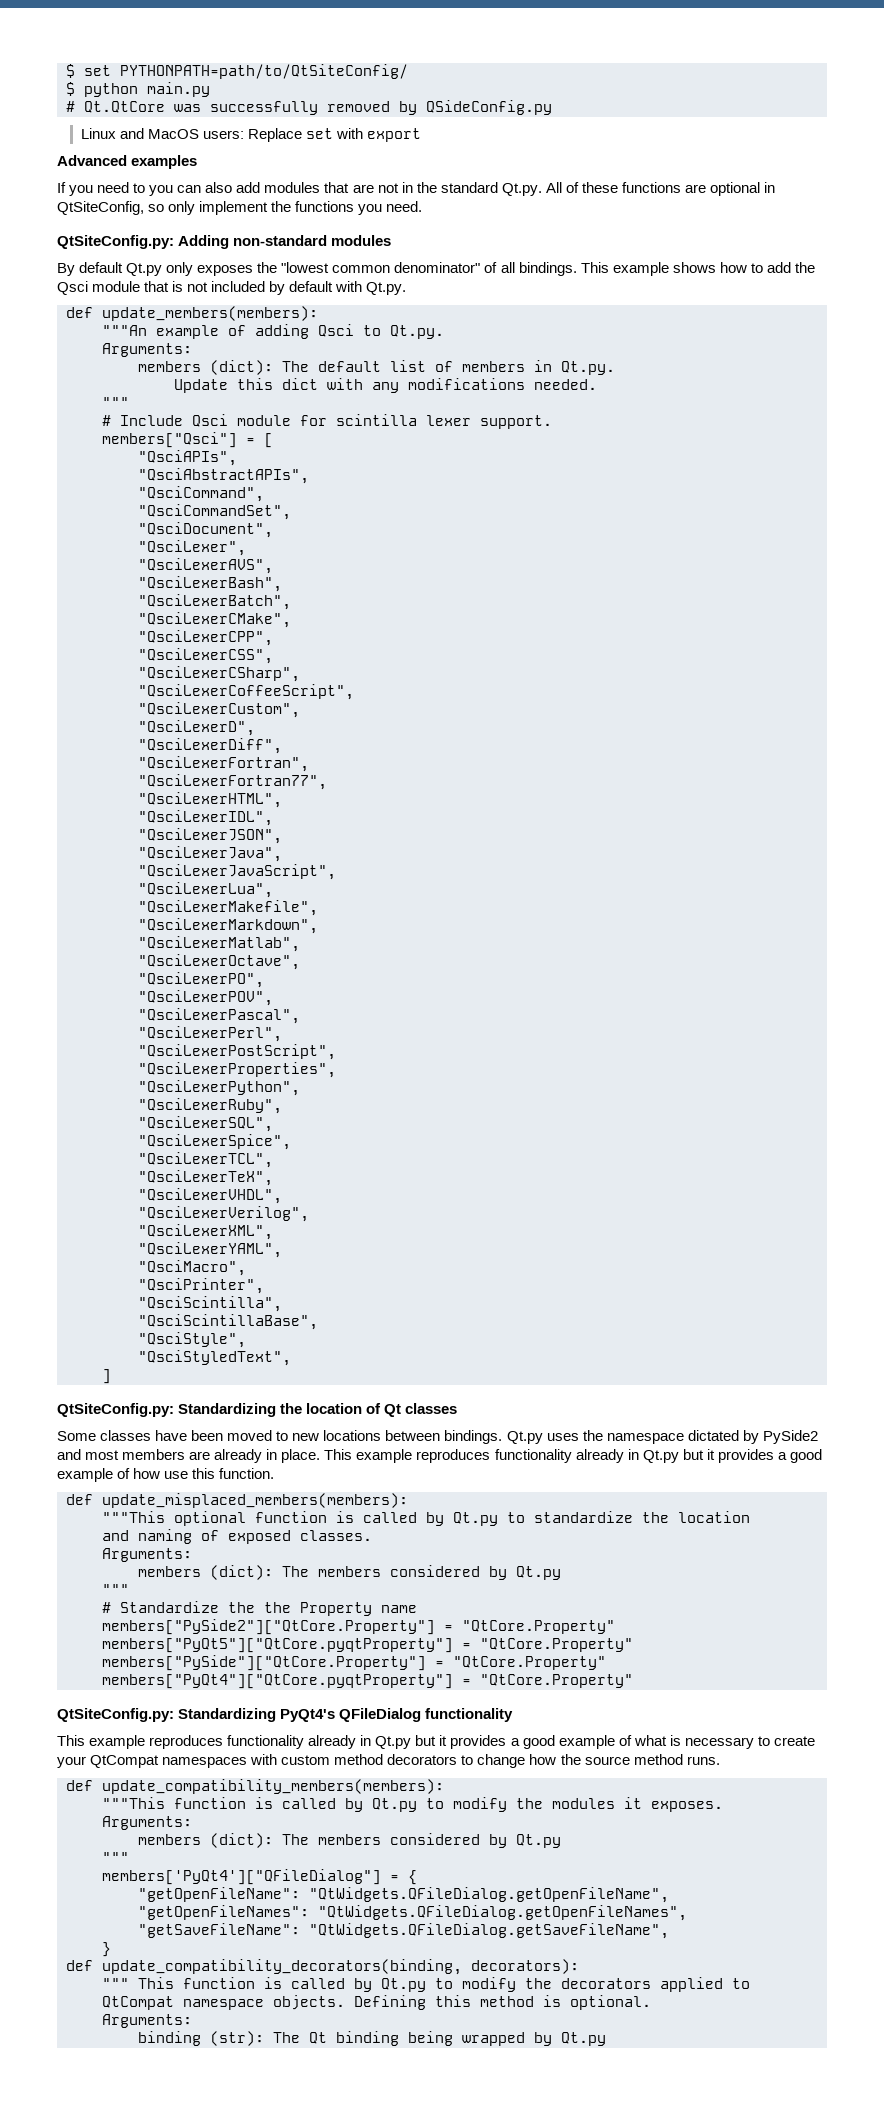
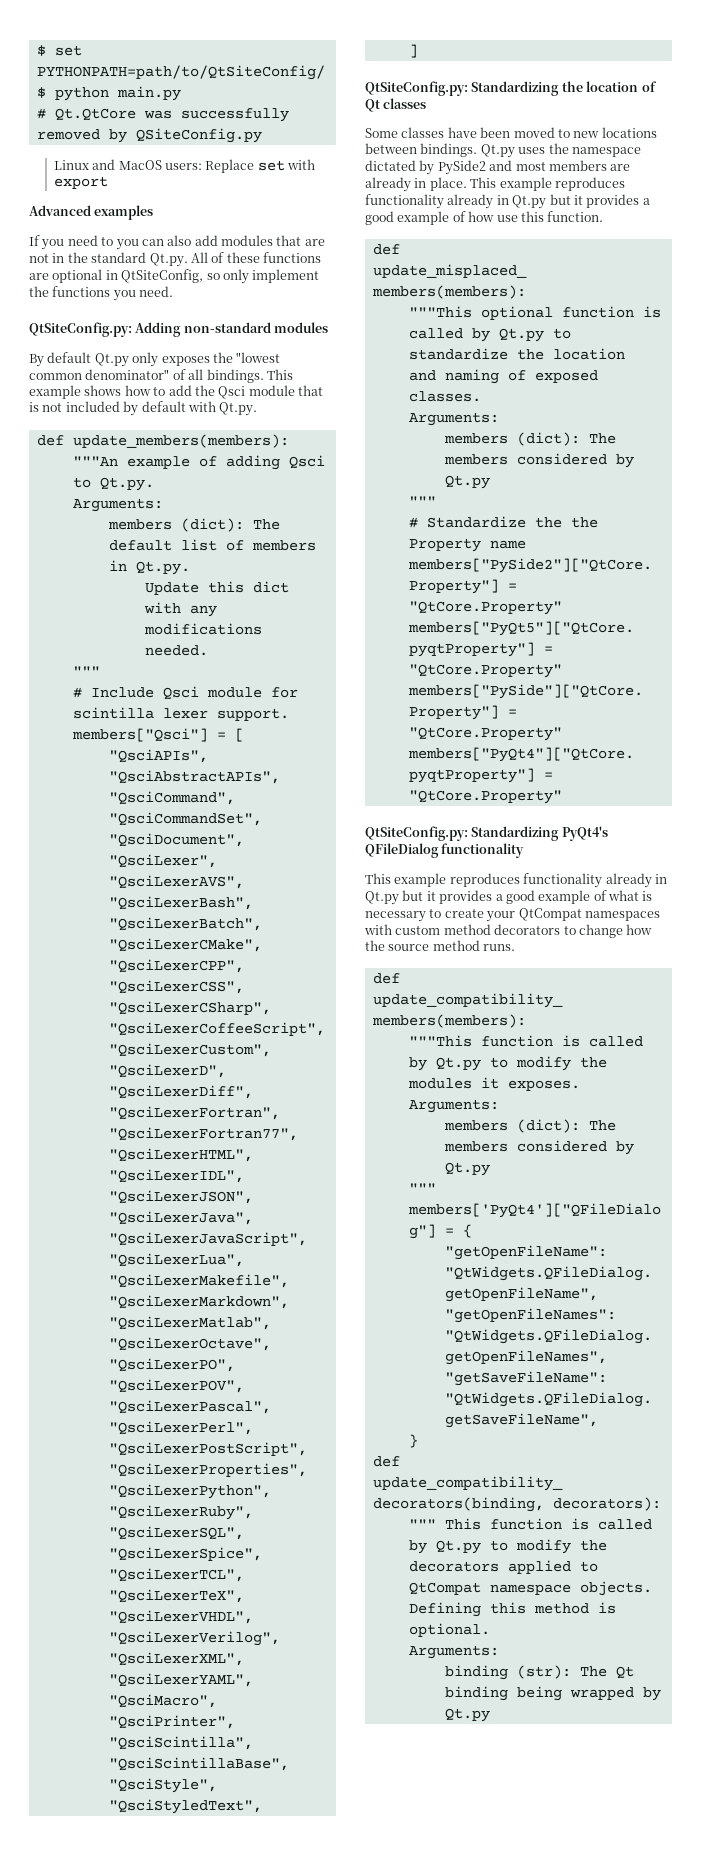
[426,100,552,115] QSideConfig.py -> [135,128,262,143] QSiteConfig.py

